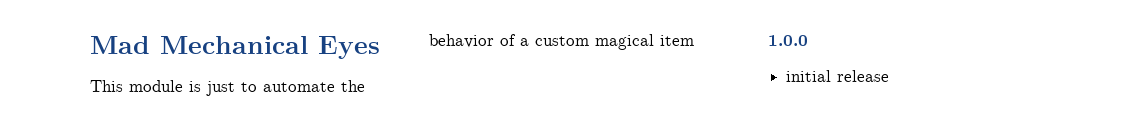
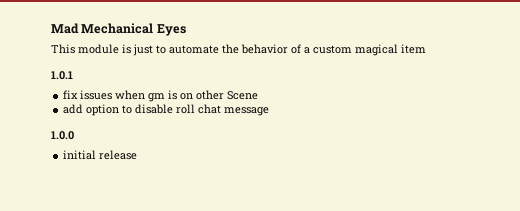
(694, 40) none -> [51,71,73,80] [63,90,259,102] [63,104,270,116] // 1.0.1 // fix issues when gm is on other Scene // add option to disable roll chat message

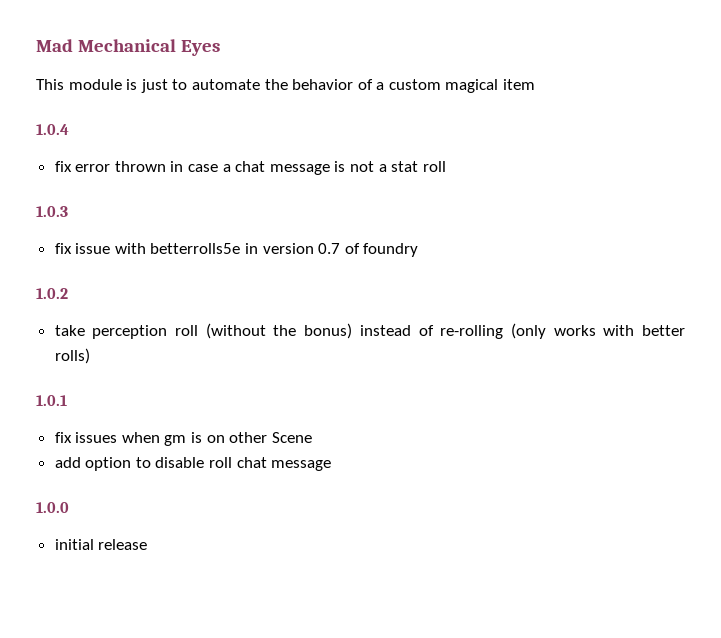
(426, 49) none -> [36,124,69,135] [54,161,446,175] [36,206,68,217] [54,243,419,257] [36,288,68,299] [54,323,685,339] [54,348,90,364] // 1.0.4 // fix error thrown in case a chat message is not a stat roll // 1.0.3 // fix issue with betterrolls5e in version 0.7 of foundry // 1.0.2 // take perception roll (without the bonus) instead of re-rolling (only works with better rolls)

